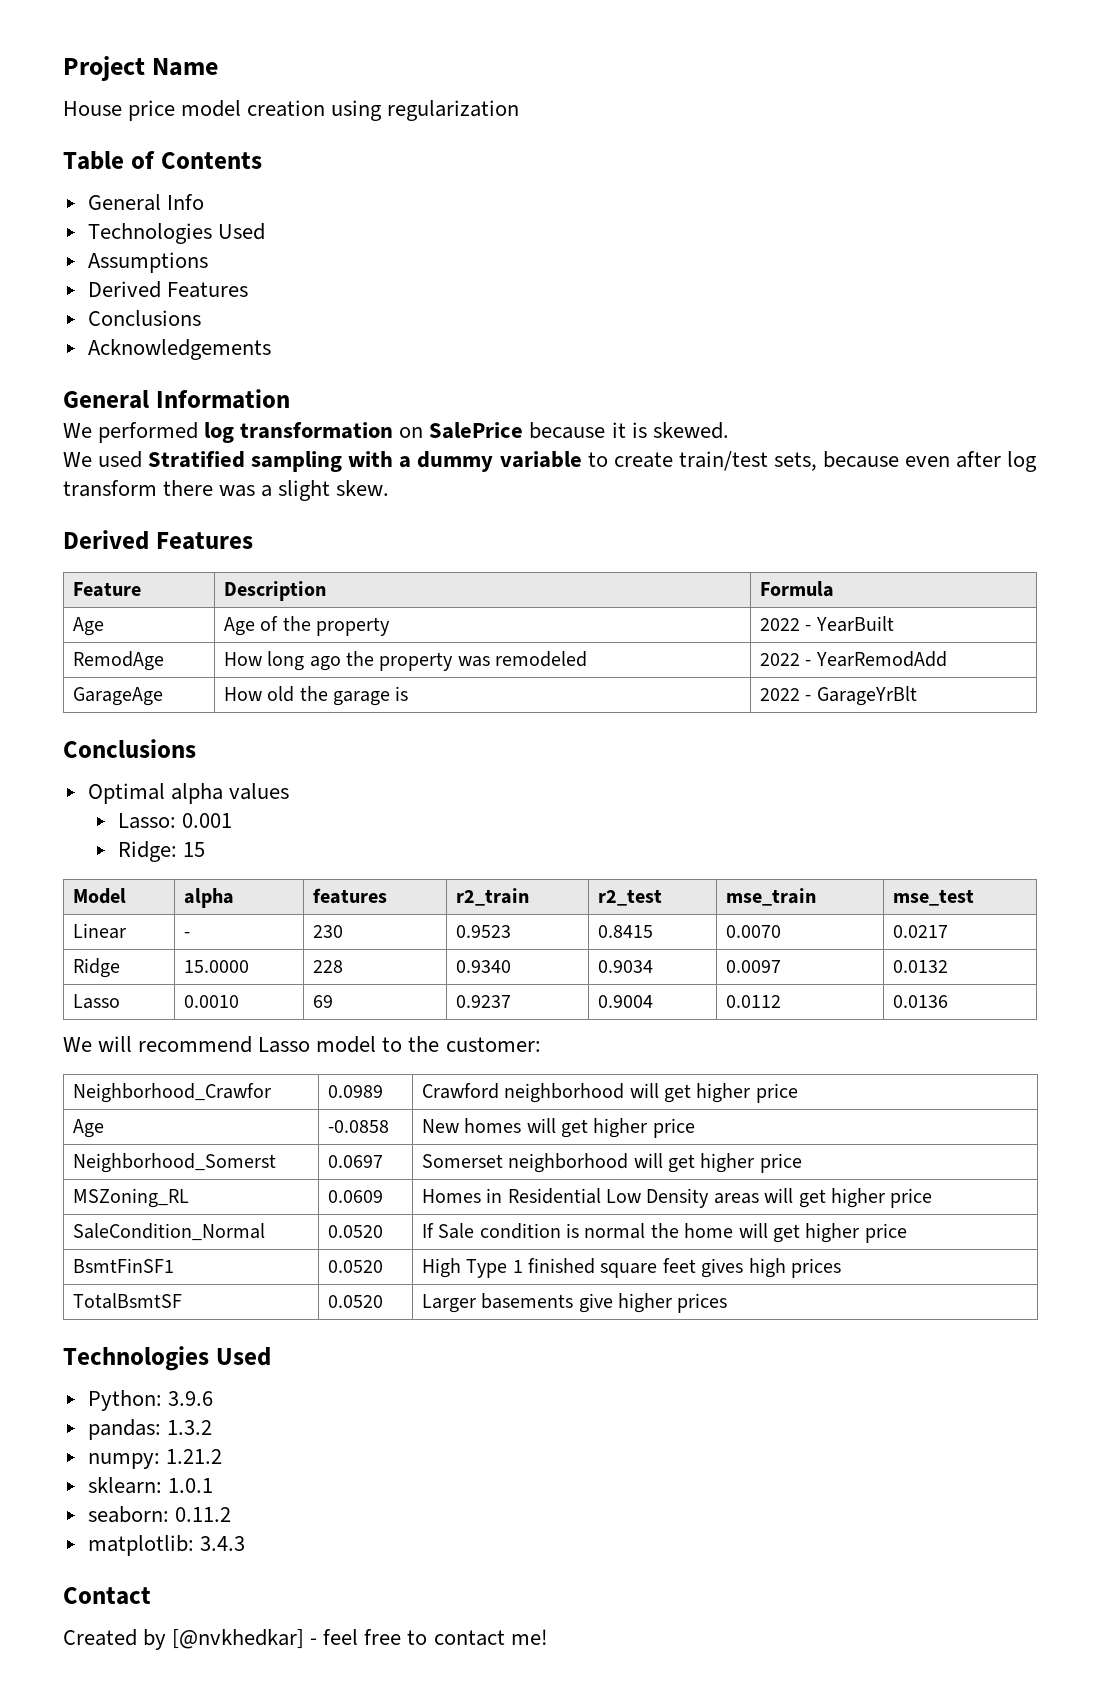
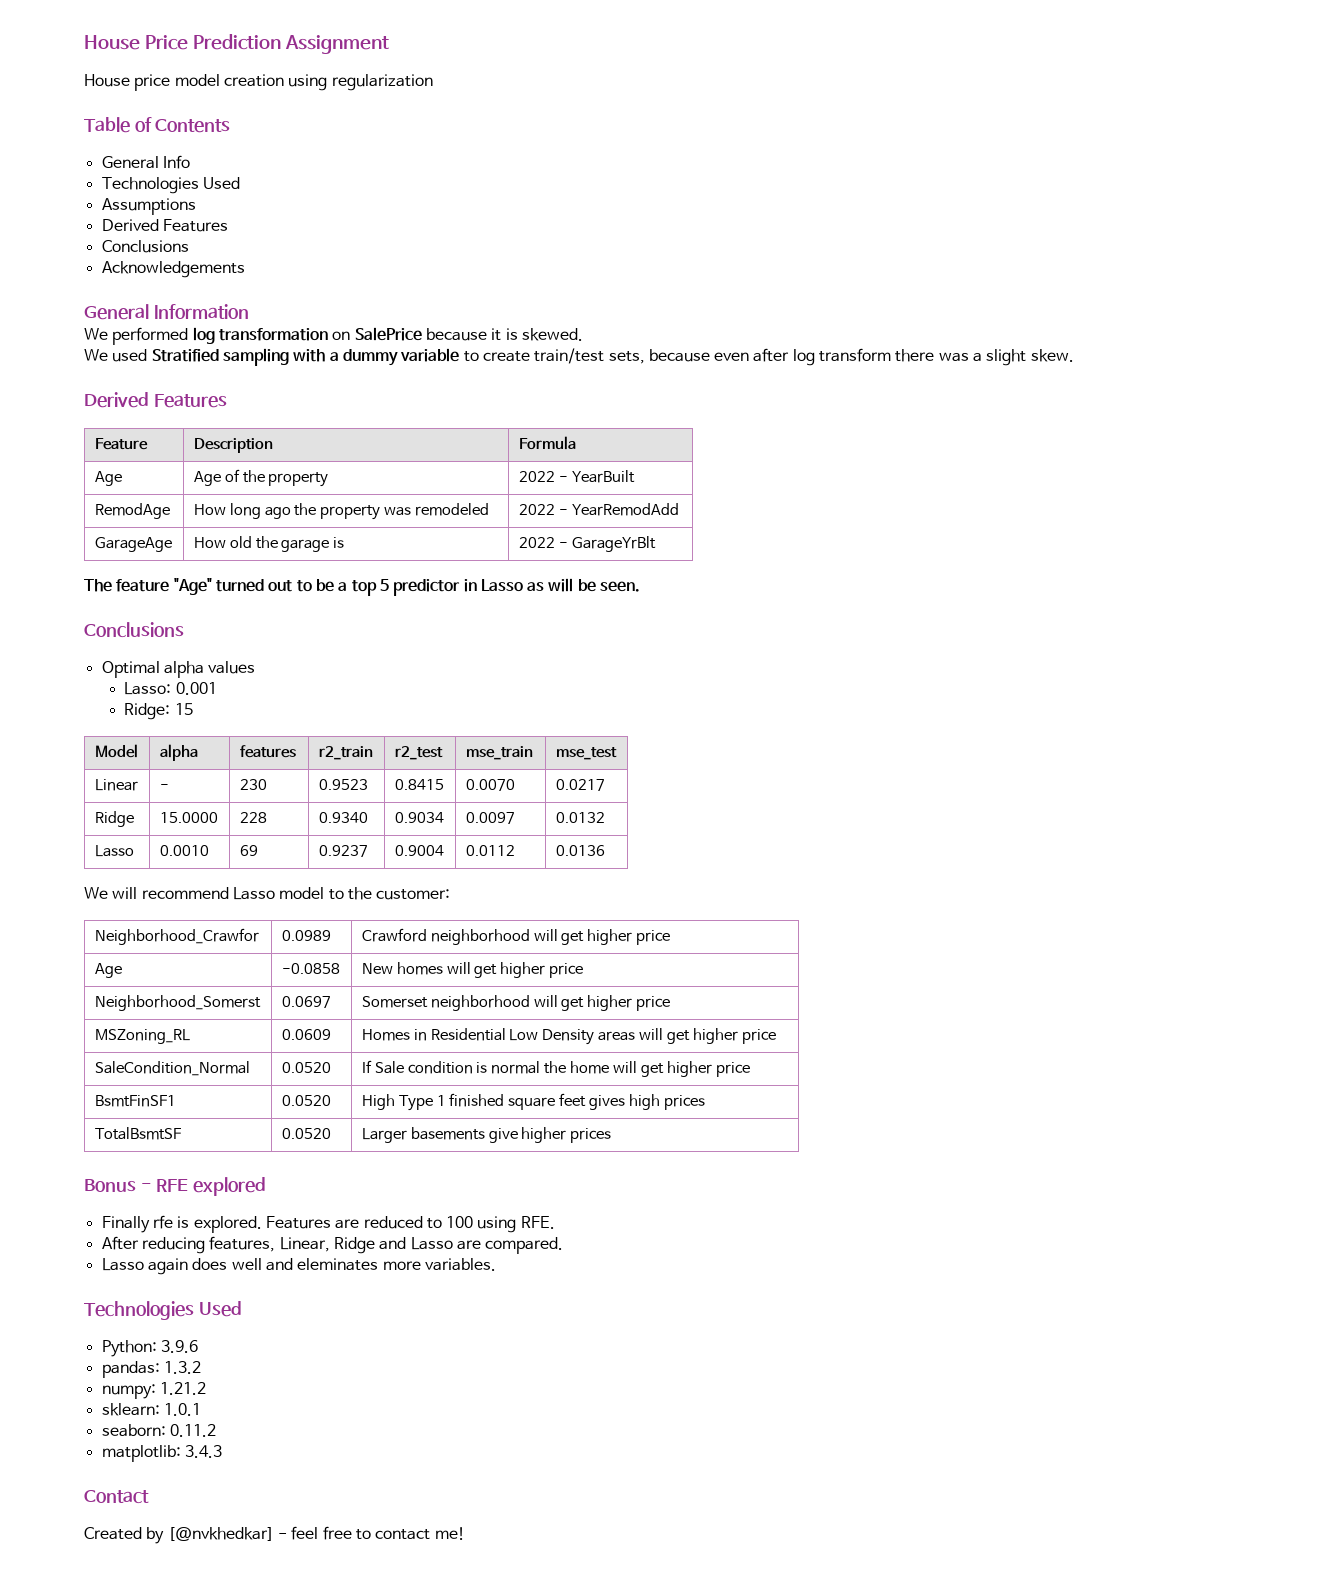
[63,56,219,81] Project Name -> [84,34,389,54] House Price Prediction Assignment
(917, 696) none -> [84,578,641,596] // The feature "Age" turned out to be a top 5 predictor in Lasso as will be seen.
(728, 1303) none -> [84,1177,267,1196] [101,1215,555,1233] [101,1236,564,1254] [101,1258,496,1275] // Bonus - RFE explored // Finally rfe is explored. Features are reduced to 100 using RFE. // After reducing features, Linear, Ridge and Lasso are compared. // Lasso again does well and eleminates more variables.

